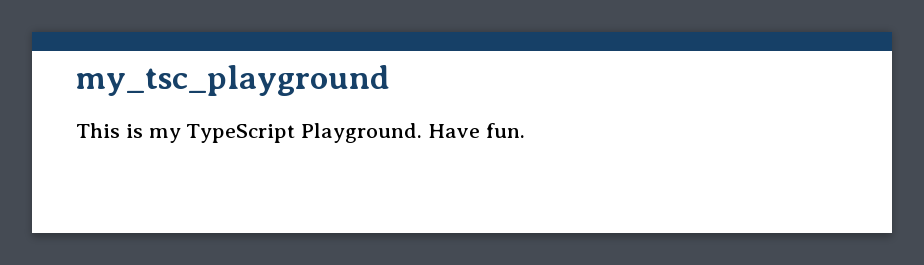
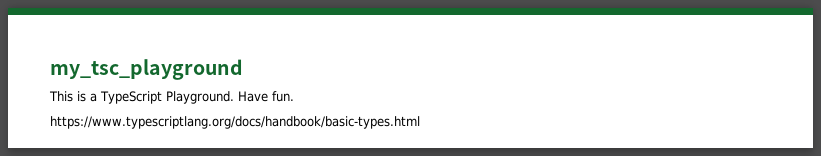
[148,128,181,143] my -> [90,93,97,102] a
(525, 130) none -> [50,116,420,129] // https://www.typescriptlang.org/docs/handbook/basic-types.html

